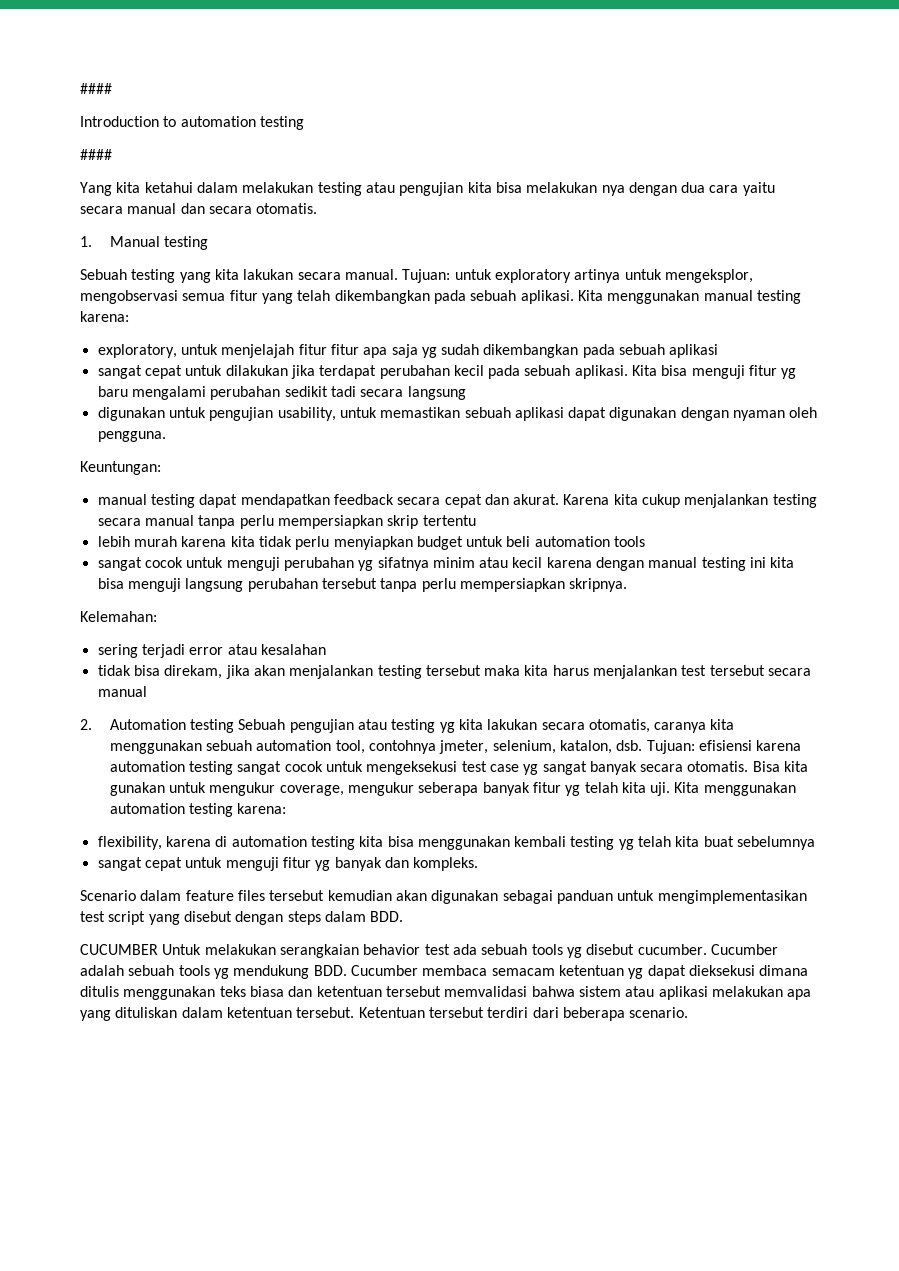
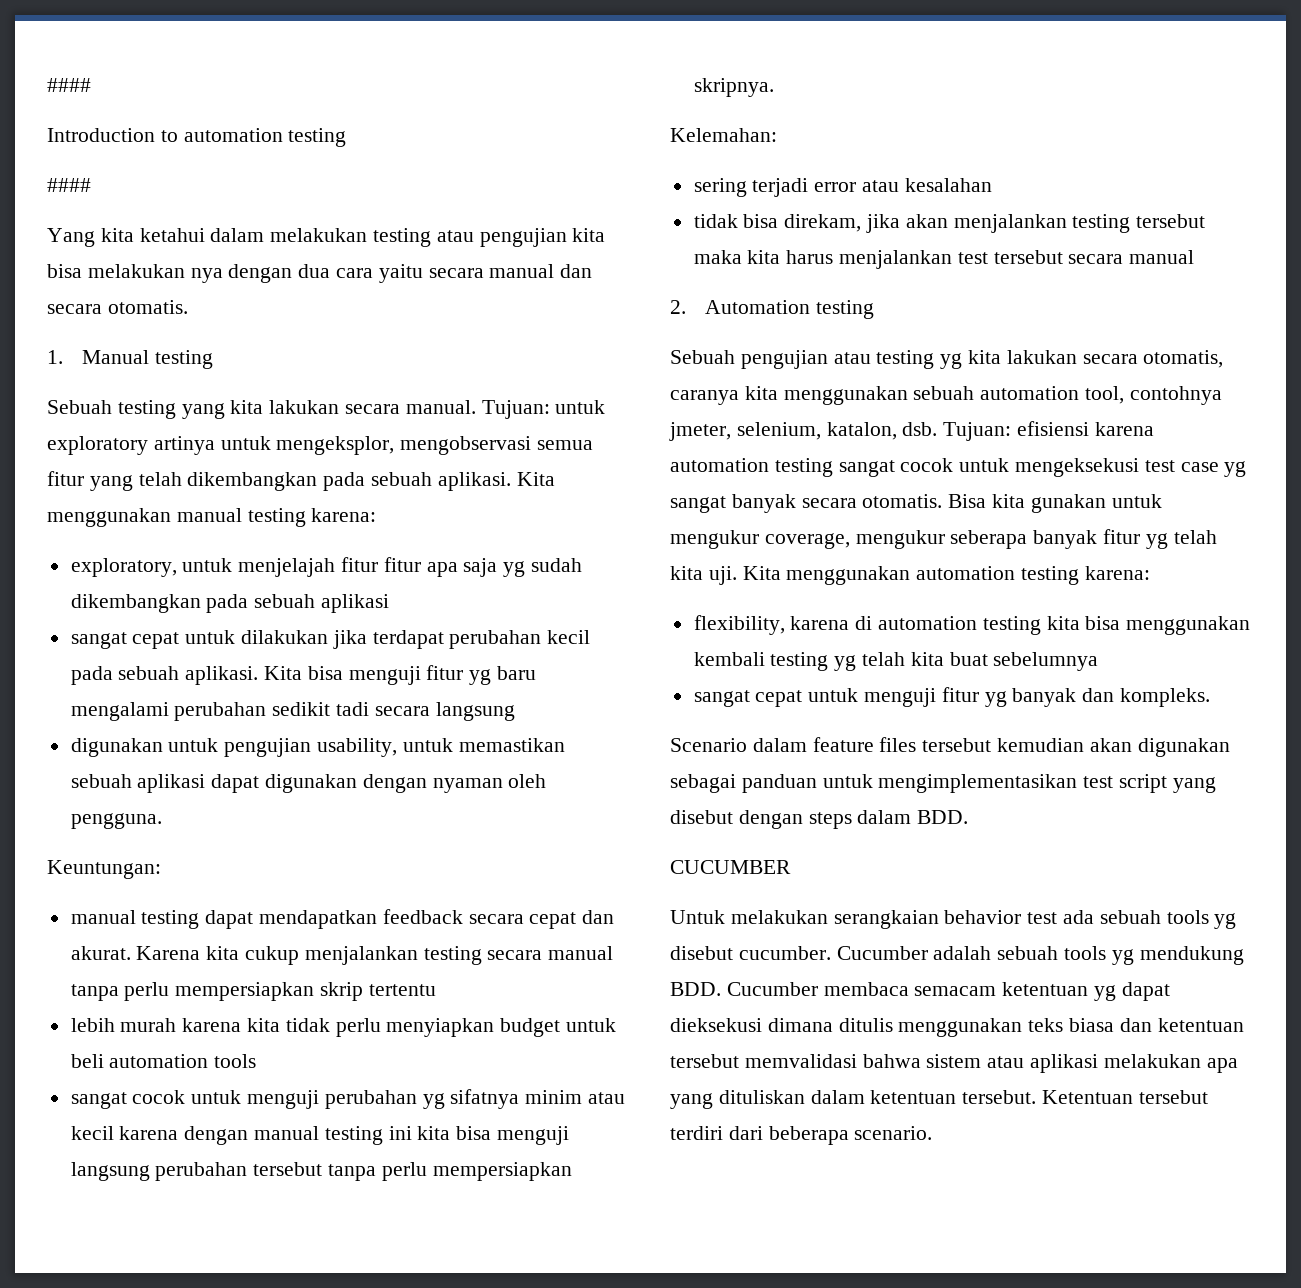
(234, 726) none -> (875, 309) //
(158, 949) none -> (791, 867) //

